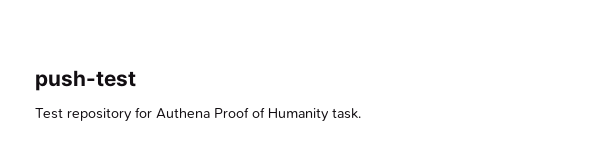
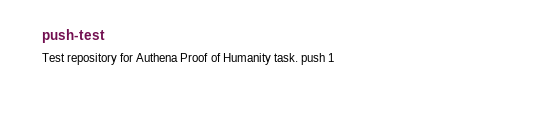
(361, 113) none -> [300,53,334,65] push 1

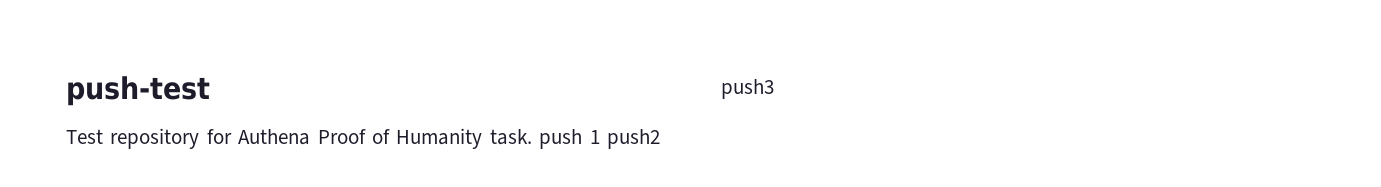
(334, 57) none -> [606,129,660,149] [721,79,774,99] push2 push3

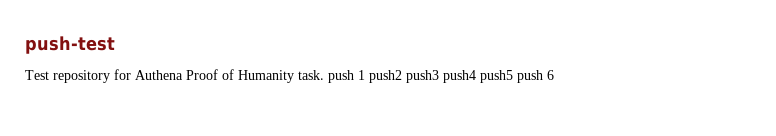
(774, 89) none -> [443,70,554,83] push4 push5 push 6

